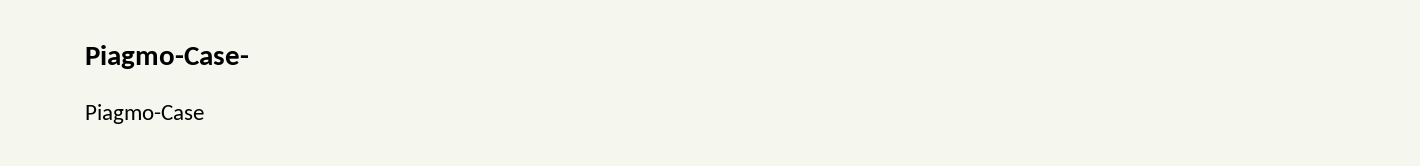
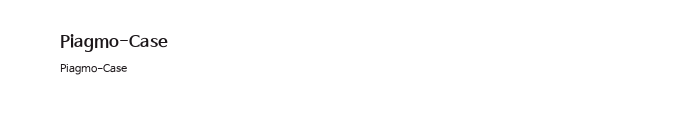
[85,45,249,69] Piagmo-Case- -> [60,34,168,52] Piagmo-Case

